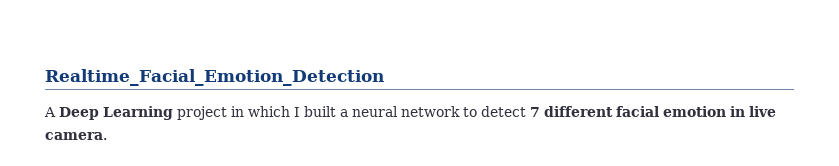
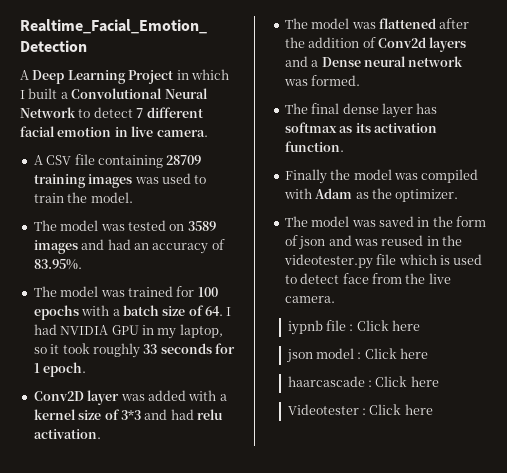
[177,106,227,120] project -> [128,70,174,84] Project
[352,106,460,117] neural network -> [71,88,208,99] [20,107,76,118] Convolutional Neural Network
(107, 136) none -> [33,154,202,168] [33,173,207,188] [33,192,133,203] [33,220,216,231] [33,239,225,254] [33,259,82,270] [33,286,218,297] [33,305,232,320] [33,324,223,339] [33,343,235,358] [33,362,87,377] [33,390,227,405] [33,409,223,420] [33,429,101,439] [284,18,470,29] [284,37,467,52] [284,56,464,67] [283,75,361,86] [284,103,438,118] [284,122,437,133] [284,141,344,152] [284,169,479,184] [283,188,459,202] [284,216,486,227] [284,235,462,250] [283,254,483,269] [284,273,451,284] [284,296,335,303] [287,320,421,335] [286,348,429,363] [287,376,439,387] [287,404,433,415] // A CSV file containing 28709 training images was used to train the model. // The model was tested on 3589 images and had an accuracy of 83.95%. // The model was trained for 100 epochs with a batch size of 64. I had NVIDIA GPU in my laptop, so it took roughly 33 seconds for 1 epoch. // Conv2D layer was added with a kernel size of 3*3 and had relu activation. // The model was flattened after the addition of Conv2d layers and a Dense neural network was formed. // The final dense layer has softmax as its activation function. // Finally the model was compiled with Adam as the optimizer. // The model was saved in the form of json and was reused in the videotester.py file which is used to detect face from the live camera. // iypnb file : Click here // json model : Click here // haarcascade : Click here // Videotester : Click here

